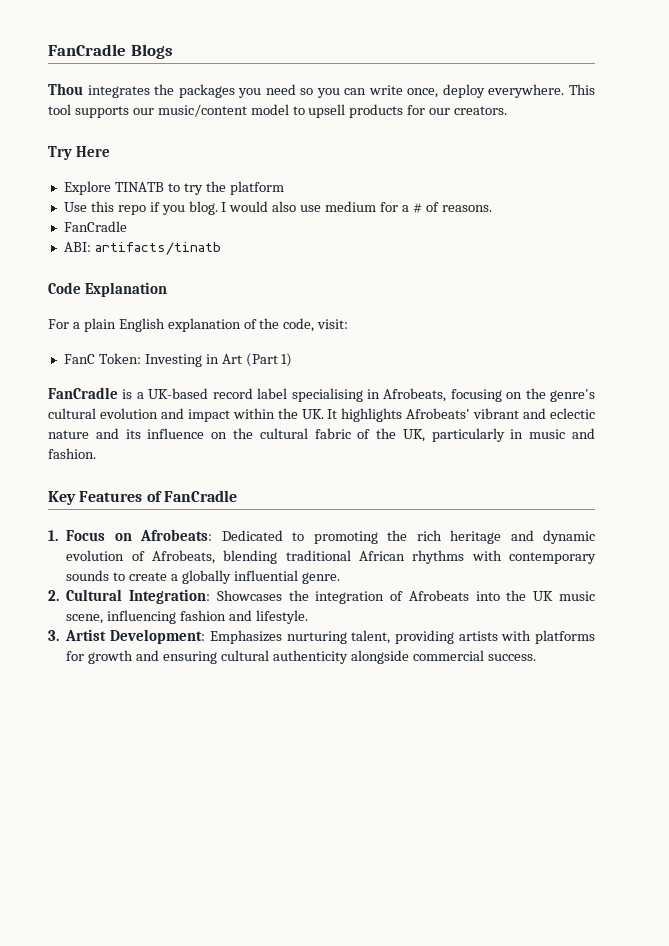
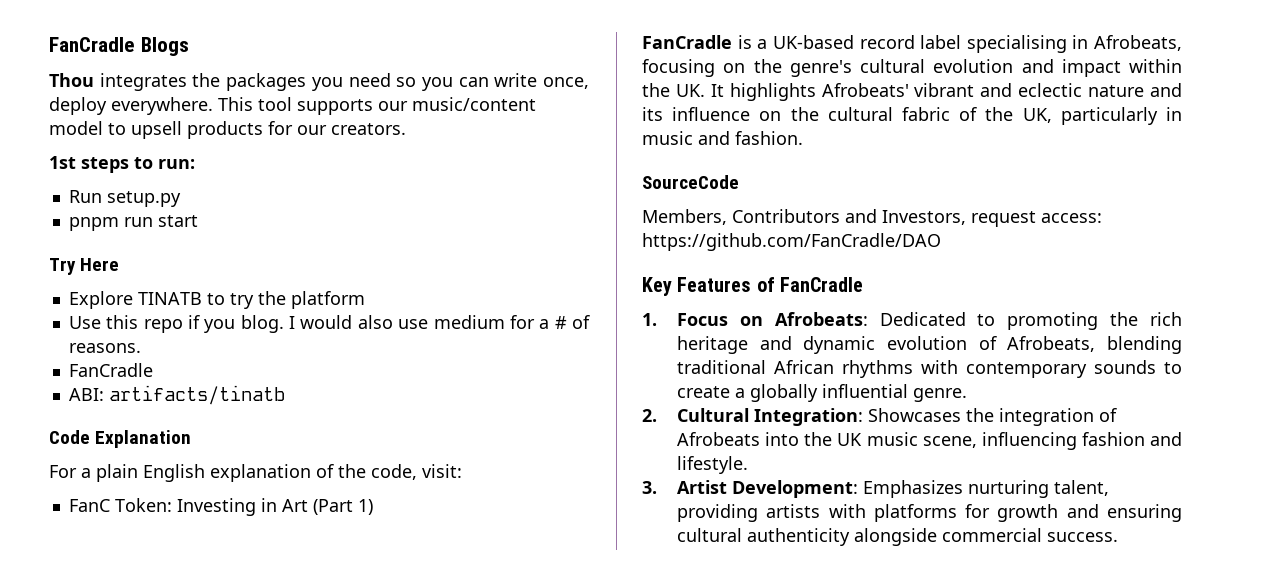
(508, 110) none -> [49,156,195,173] [68,190,181,207] [68,215,198,231] // 1st steps to run: // Run setup.py // pnpm run start
(96, 453) none -> [642,175,739,189] [642,209,1102,227] [642,233,941,251] // SourceCode // Members, Contributors and Investors, request access: https://github.com/FanCradle/DAO

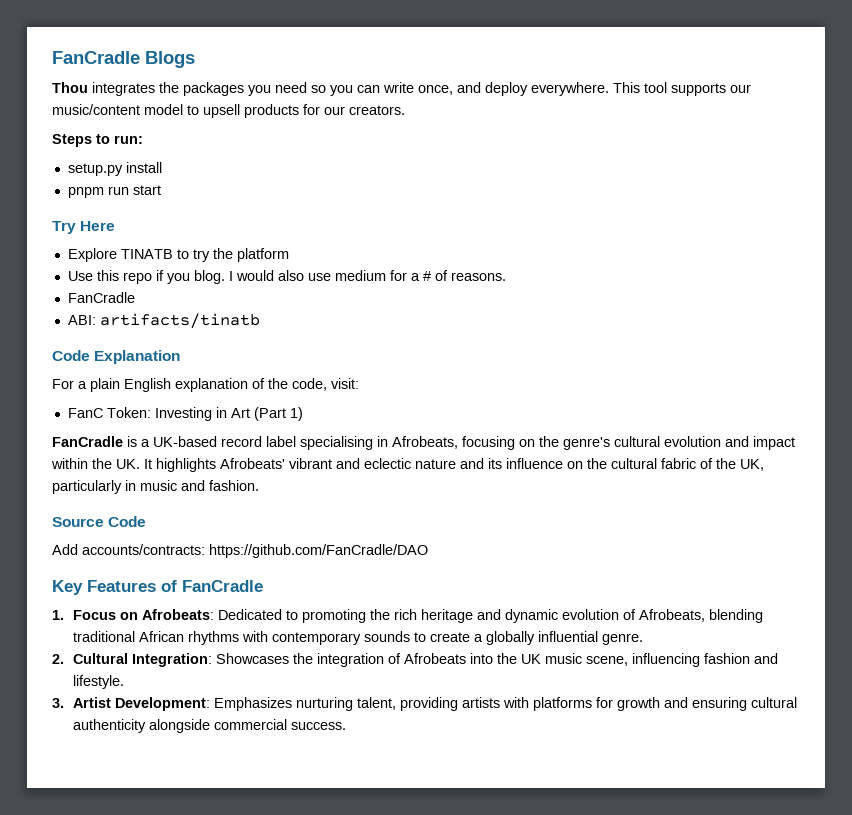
(589, 83) none -> [457,82,481,93] and
[49,156,129,173] 1st steps -> [52,134,92,147] Steps
[68,190,102,203] Run -> (143, 139) none
(181, 199) none -> [125,162,162,173] install
[642,175,739,189] [642,209,1102,227] SourceCode // Members, Contributors and Investors, request access: -> [52,516,147,527] [52,544,205,555] Source Code // Add accounts/contracts:

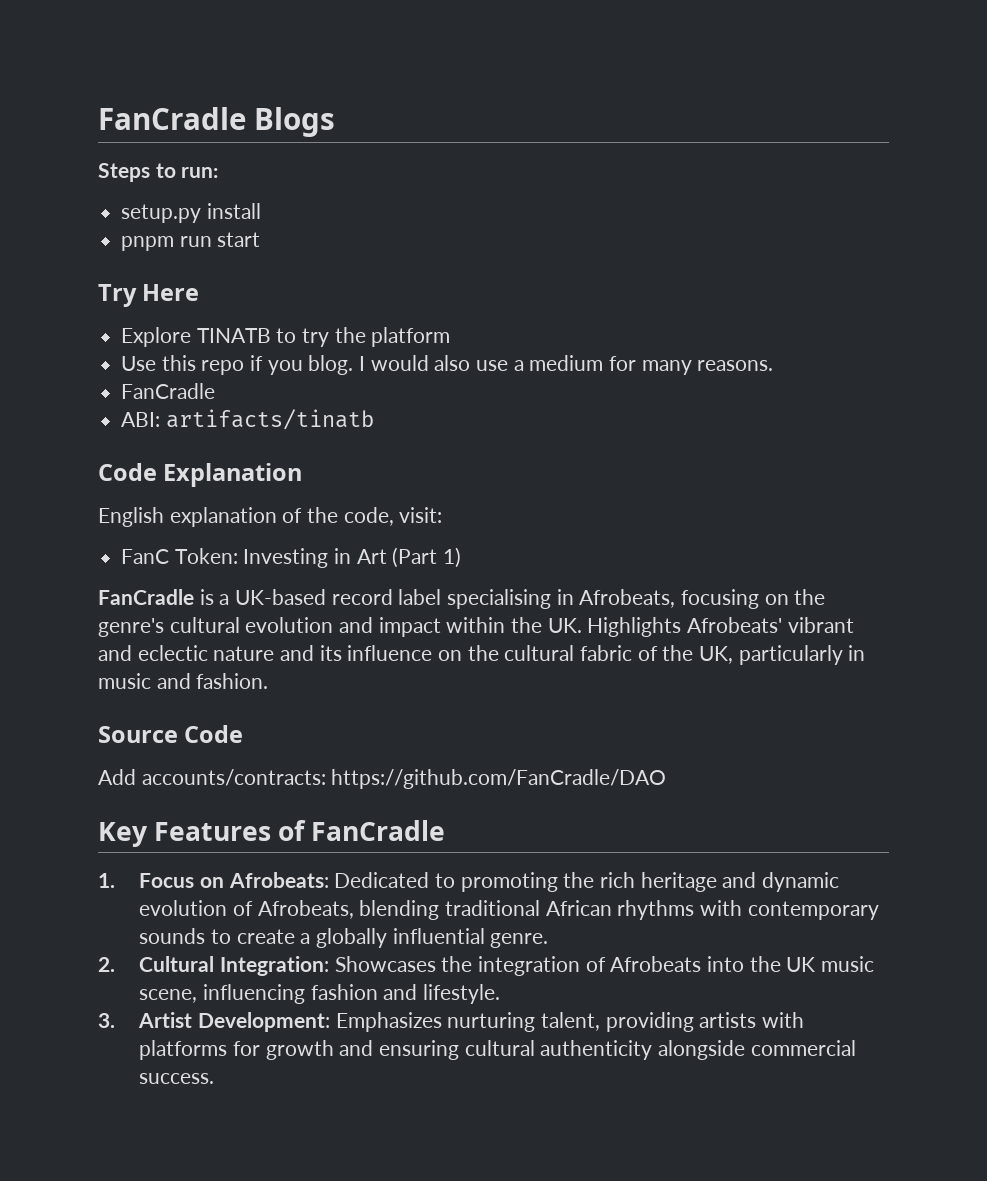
[52,82,751,96] [52,104,405,118] // Thou integrates the packages you need so you can write once, and deploy everywhere. This tool supports our music/content model to upsell products for our creators. -> (335, 122) none
(331, 277) none -> [513,360,524,371] a
[410,270,448,281] a # of -> [641,360,692,375] many
[52,378,120,392] For a plain -> (303, 475) none
[144,458,216,472] It highlights -> [587,617,682,637] Highlights

